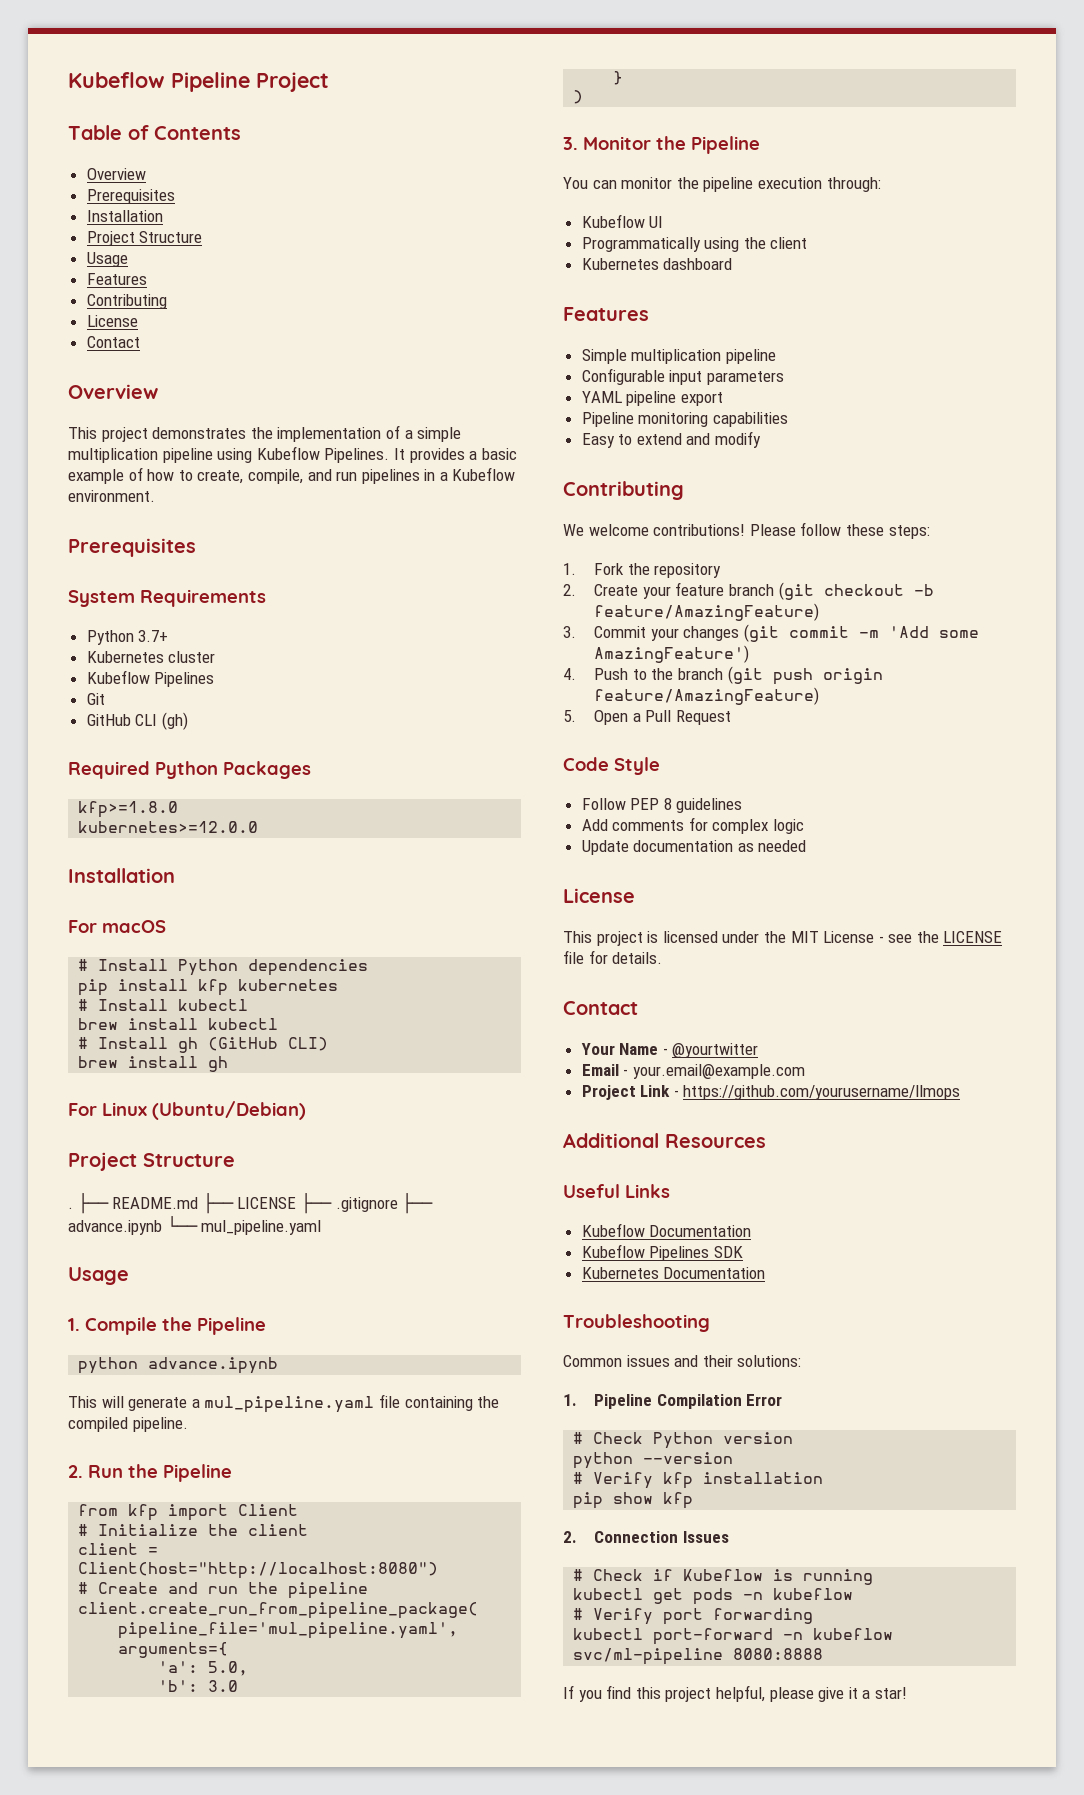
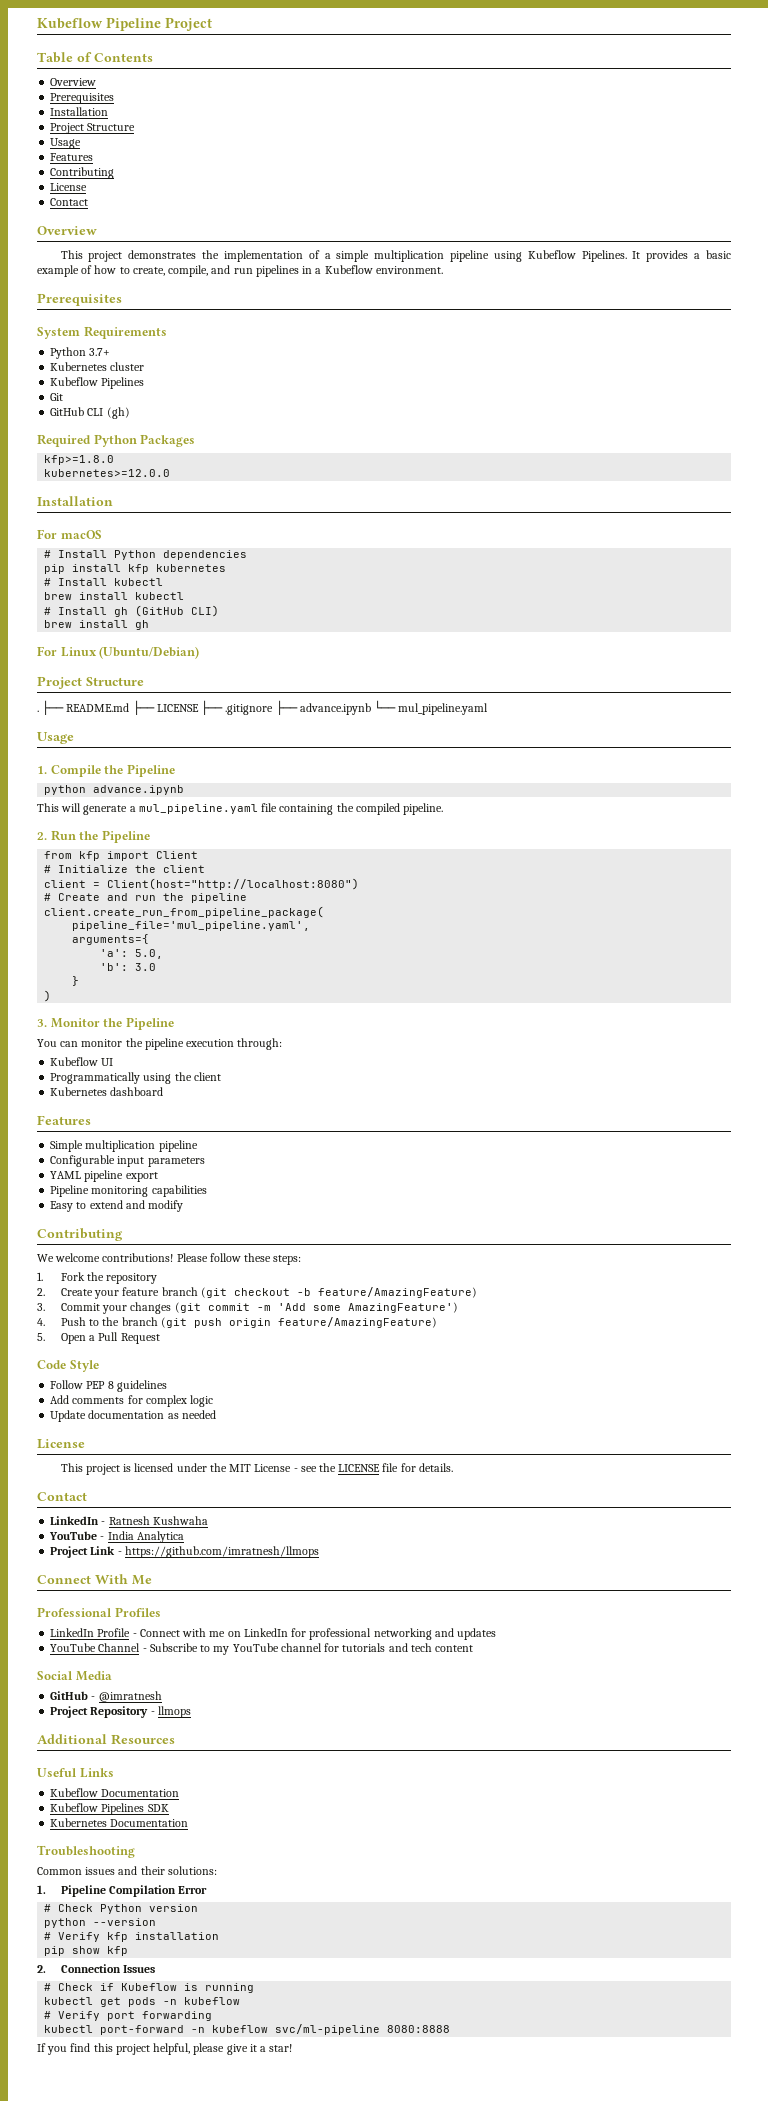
[580,1043,759,1058] [581,1064,805,1079] [581,1085,961,1100] Your Name - @yourtwitter // Email - your.email@example.com // Project Link - https://github.com/yourusername/llmops -> [50,1516,208,1525] [49,1531,184,1543] [50,1546,319,1558] [37,1574,152,1585] [37,1607,161,1617] [50,1628,497,1640] [50,1643,474,1655] [37,1671,112,1681] [50,1691,162,1702] [50,1706,191,1718] LinkedIn - Ratnesh Kushwaha // YouTube - India Analytica // Project Link - https://github.com/imratnesh/llmops // Connect With Me // Professional Profiles // LinkedIn Profile - Connect with me on LinkedIn for professional networking and updates // YouTube Channel - Subscribe to my YouTube channel for tutorials and tech content // Social Media // GitHub - @imratnesh // Project Repository - llmops

